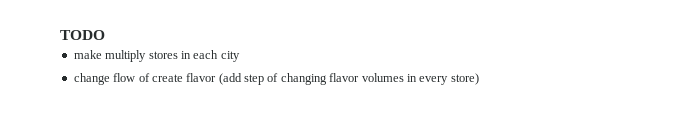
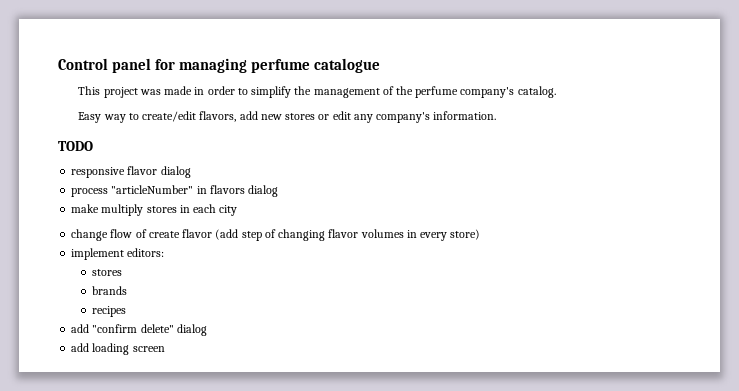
[60,30,105,40] TODO -> [58,58,381,73] [78,86,556,98] [78,111,497,123] [58,141,93,151] [71,166,191,178] [71,185,279,197] Control panel for managing perfume catalogue // This project was made in order to simplify the management of the perfume company's catalog. // Easy way to create/edit flavors, add new stores or edit any company's information. // TODO // responsive flavor dialog // process "articleNumber" in flavors dialog
(479, 79) none -> [71,248,165,260] [91,269,122,276] [91,286,127,295] [91,306,126,317] [71,324,207,336] [71,343,165,355] // implement editors: // stores // brands // recipes // add "confirm delete" dialog // add loading screen

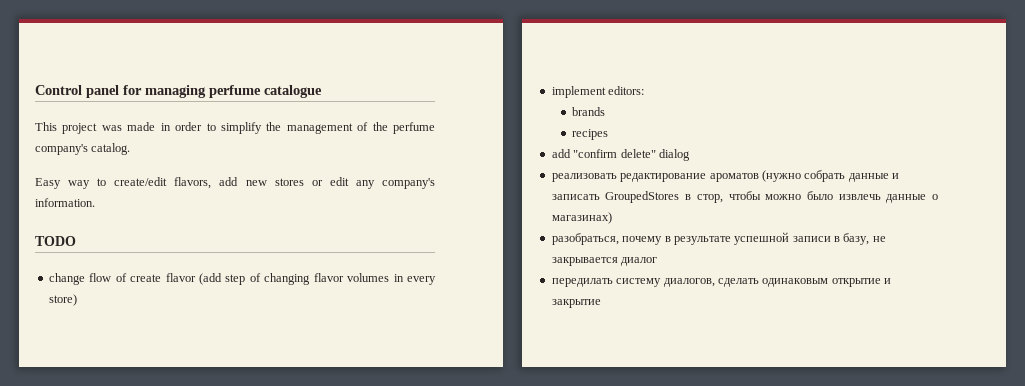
[71,166,191,178] [71,185,279,197] [71,204,238,216] // responsive flavor dialog // process "articleNumber" in flavors dialog // make multiply stores in each city -> (76, 241) none
[91,269,122,276] // stores -> (645, 90) none
[71,343,165,355] add loading screen -> [551,170,899,182] [551,191,939,203] [551,212,612,224] [551,232,886,245] [551,257,658,266] [551,278,891,287] [551,299,601,308] реализовать редактирование ароматов (нужно собрать данные и записать GroupedStores в стор, чтобы можно было извлечь данные о магазинах) // разобраться, почему в результате успешной записи в базу, не закрывается диалог // передилать систему диалогов, сделать одинаковым открытие и закрытие

